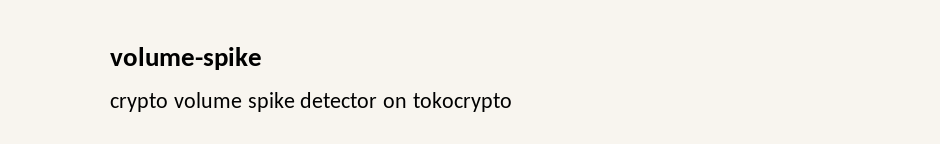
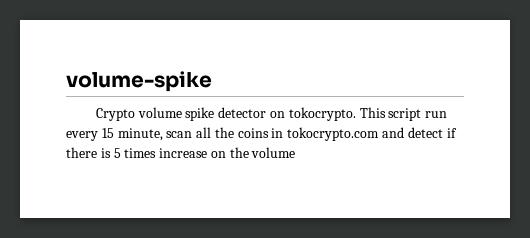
[110,93,168,112] crypto -> [95,108,135,121] Crypto
[413,92,513,112] tokocrypto -> [288,107,448,121] [66,127,457,141] [66,147,296,158] tokocrypto. This script run every 15 minute, scan all the coins in tokocrypto.com and detect if there is 5 times increase on the volume

